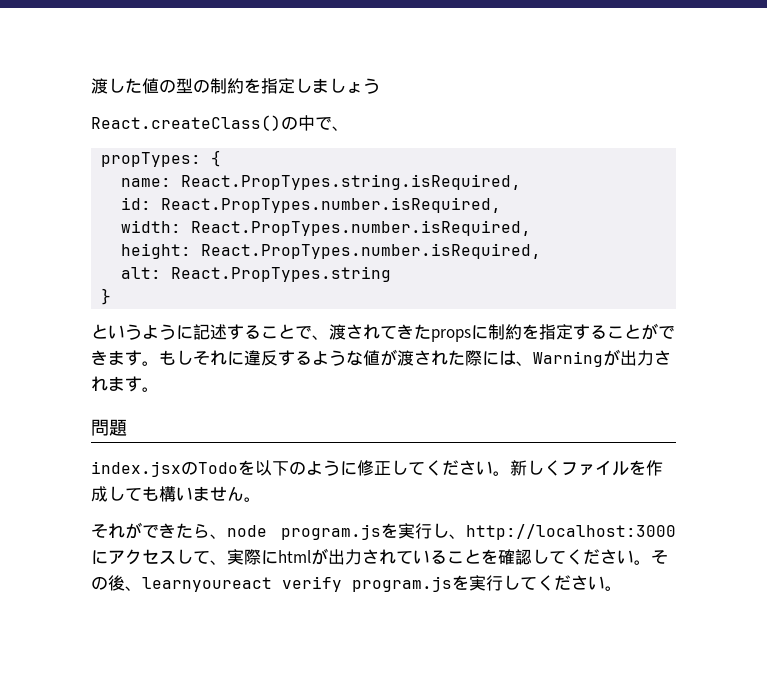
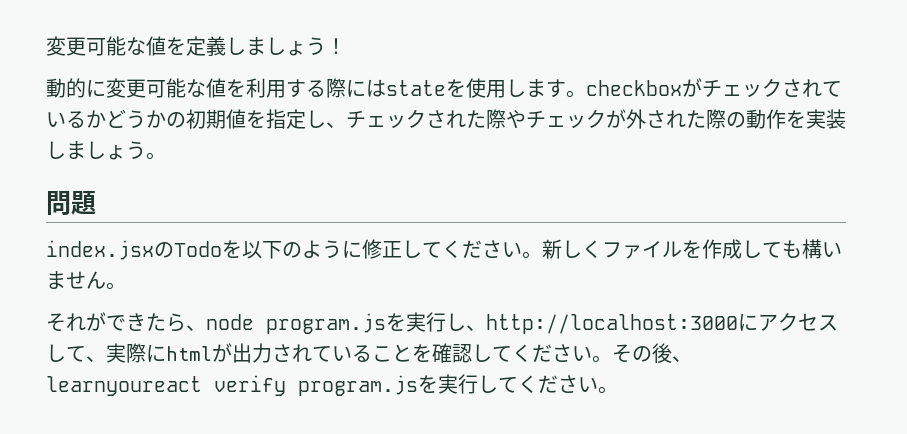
[91,78,380,94] [91,115,349,131] [101,150,222,167] [121,174,522,190] [121,197,502,213] [121,220,532,236] [121,243,542,259] [121,266,392,282] [101,288,112,305] [91,323,675,342] [91,349,671,367] [91,376,142,392] 渡した値の型の制約を指定しましょう // React.createClass()の中で、 // propTypes: { // name: React.PropTypes.string.isRequired, // id: React.PropTypes.number.isRequired, // width: React.PropTypes.number.isRequired, // height: React.PropTypes.number.isRequired, // alt: React.PropTypes.string // } // というように記述することで、渡されてきたpropsに制約を指定することができます。もしそれに違反するような値が渡された際には、Warningが出力されます -> [46,36,346,56] [46,78,842,98] [46,109,846,129] [46,141,146,160] 変更可能な値を定義しましょう！ // 動的に変更可能な値を利用する際にはstateを使用します。checkboxがチェックされているかどうかの初期値を指定し、チェックされた際やチェックが外された際の動作を実装しましょう

